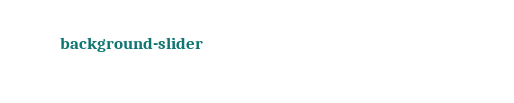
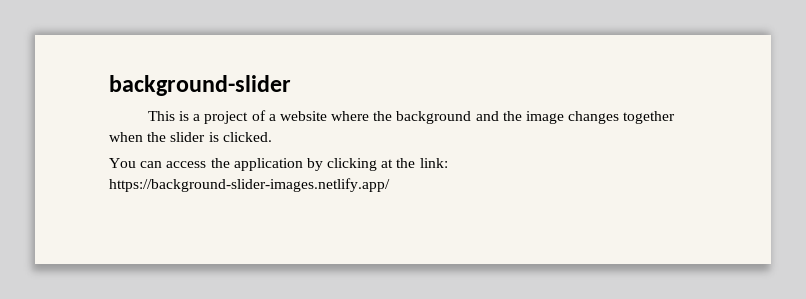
(203, 44) none -> [147,110,676,124] [109,132,272,142] [109,158,448,171] [109,178,390,192] // This is a project of a website where the background and the image changes together when the slider is clicked. // You can access the application by clicking at the link: https://background-slider-images.netlify.app/

